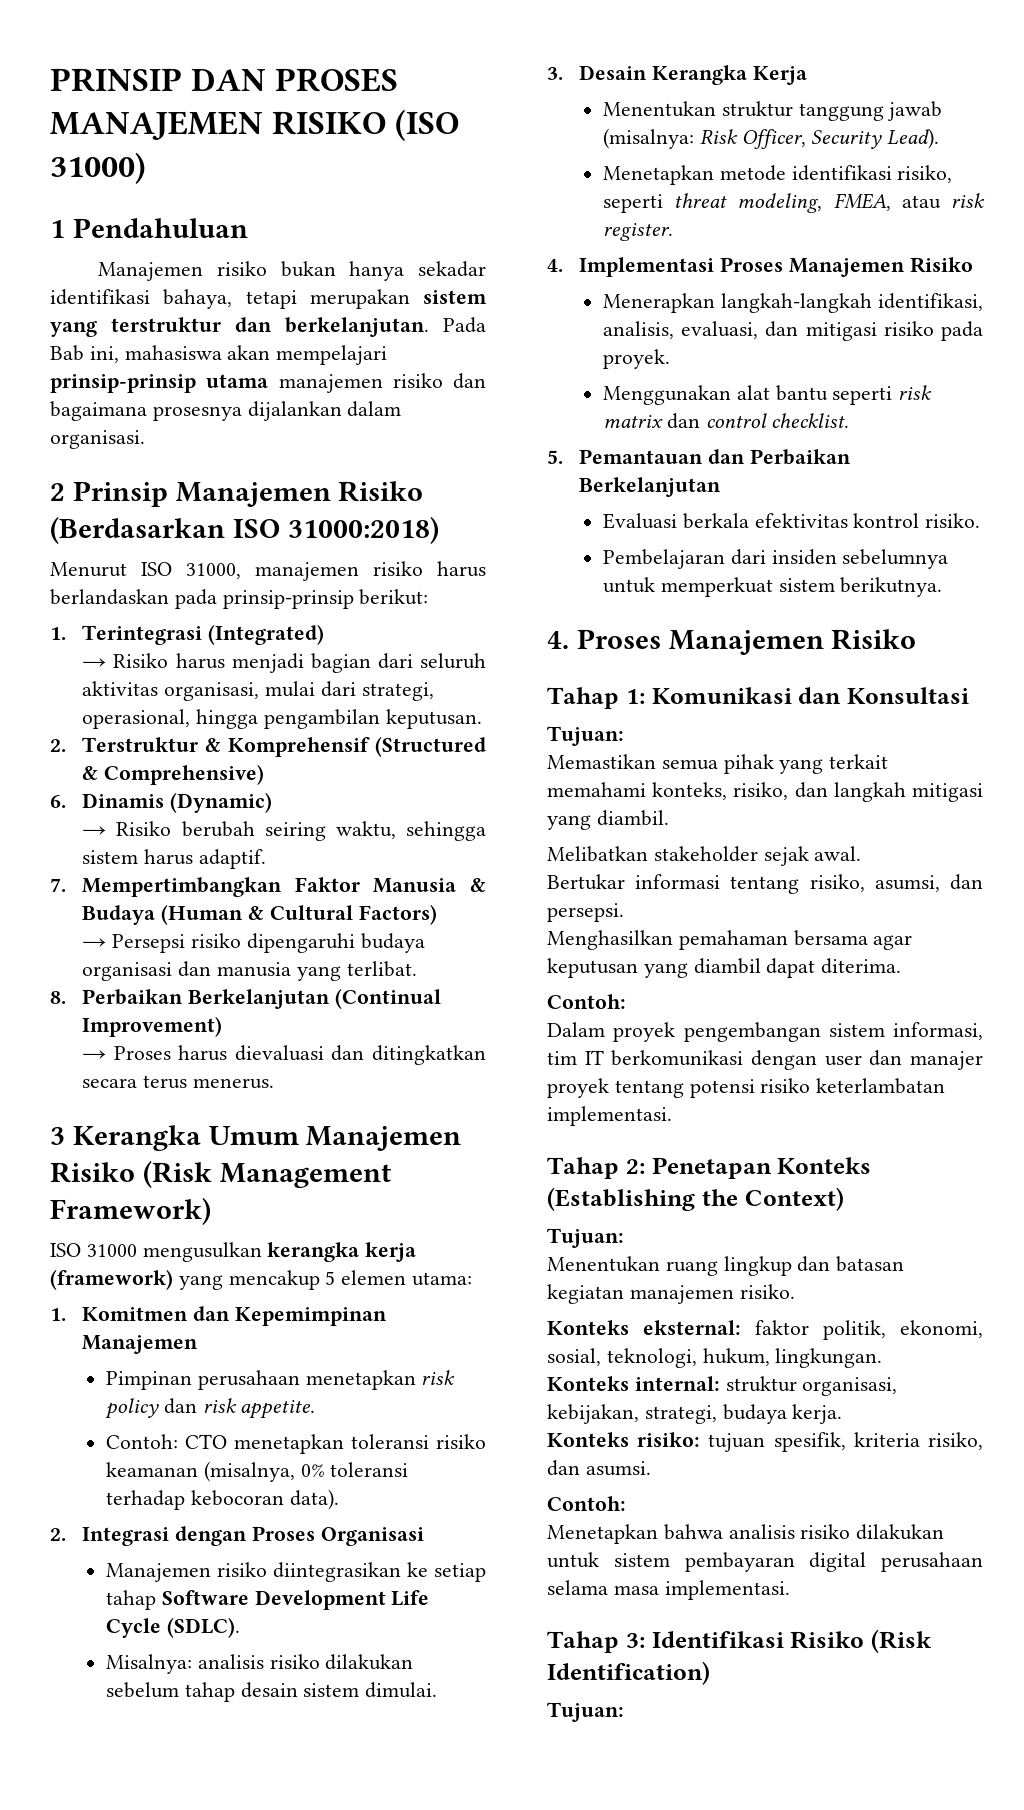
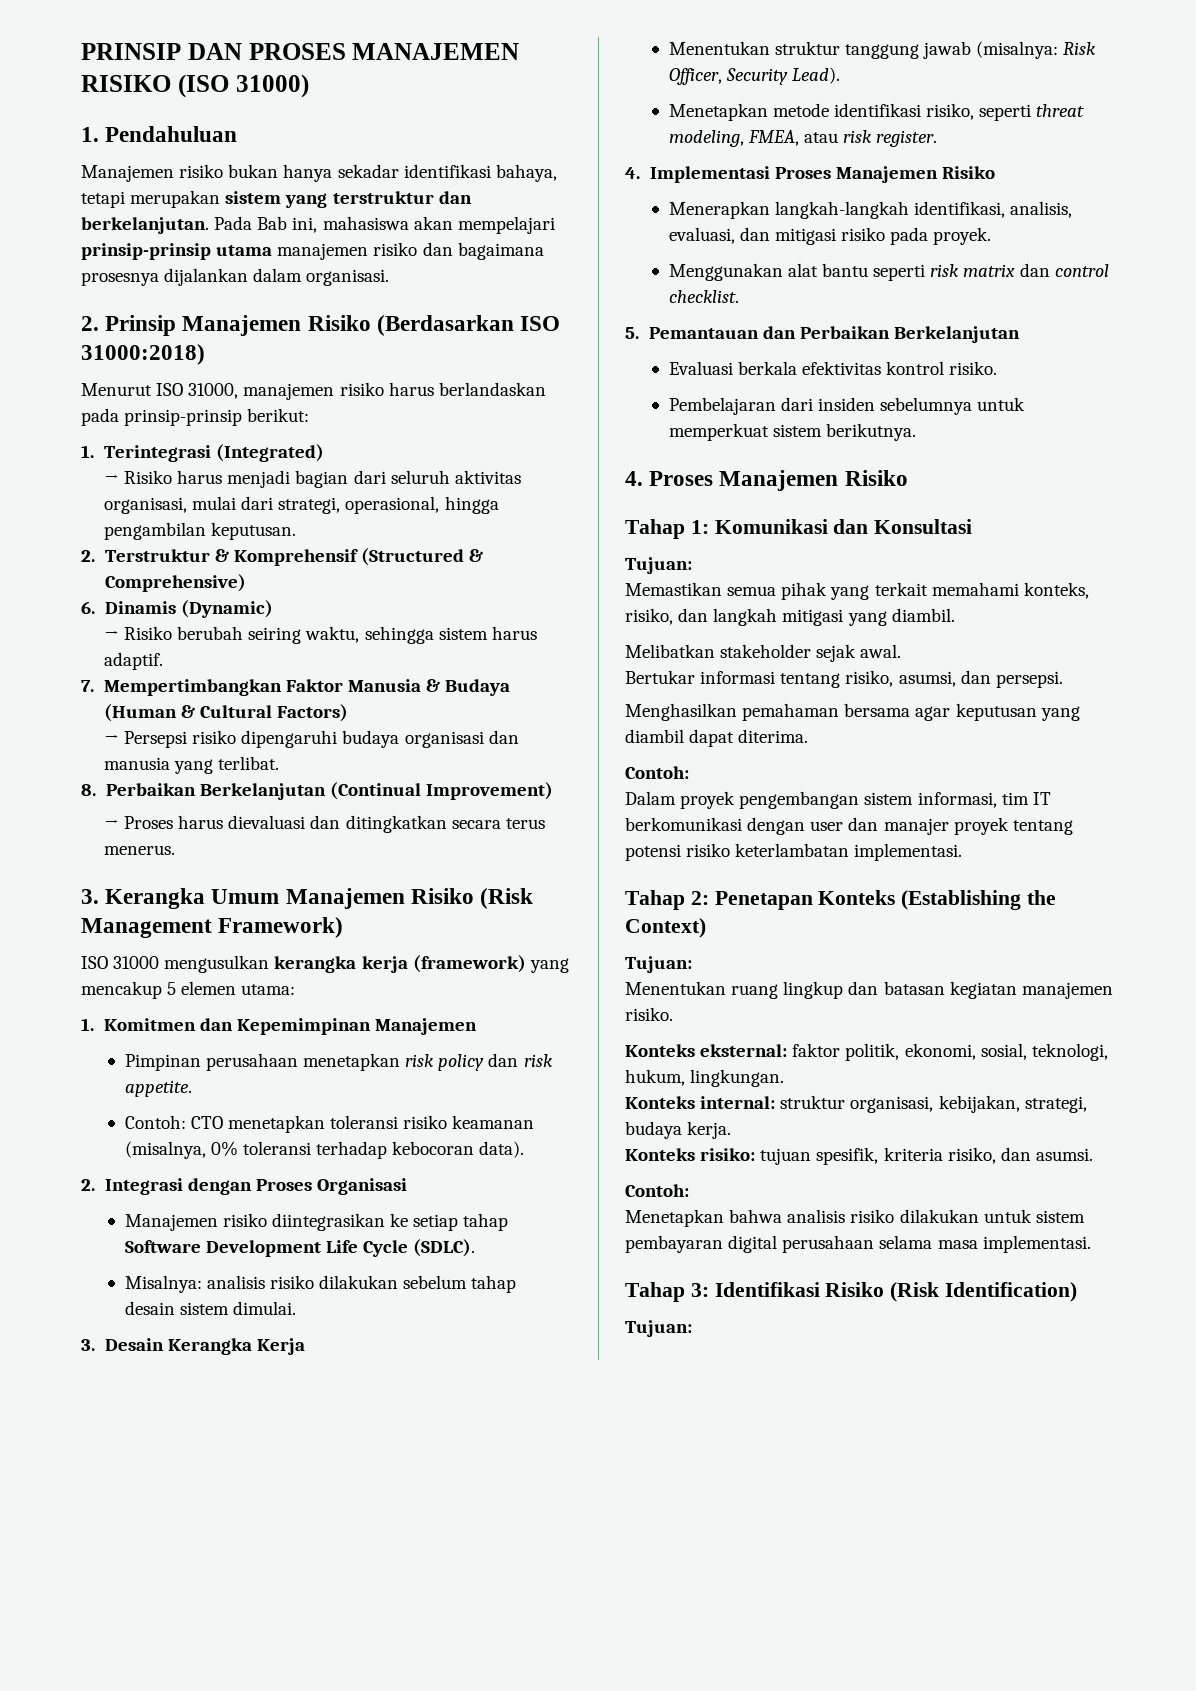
[50,220,65,238] 1 -> [81,127,99,142] 1.
[50,483,65,501] 2 -> [81,316,99,331] 2.
[50,1127,65,1145] 3 -> [81,889,99,904] 3.

